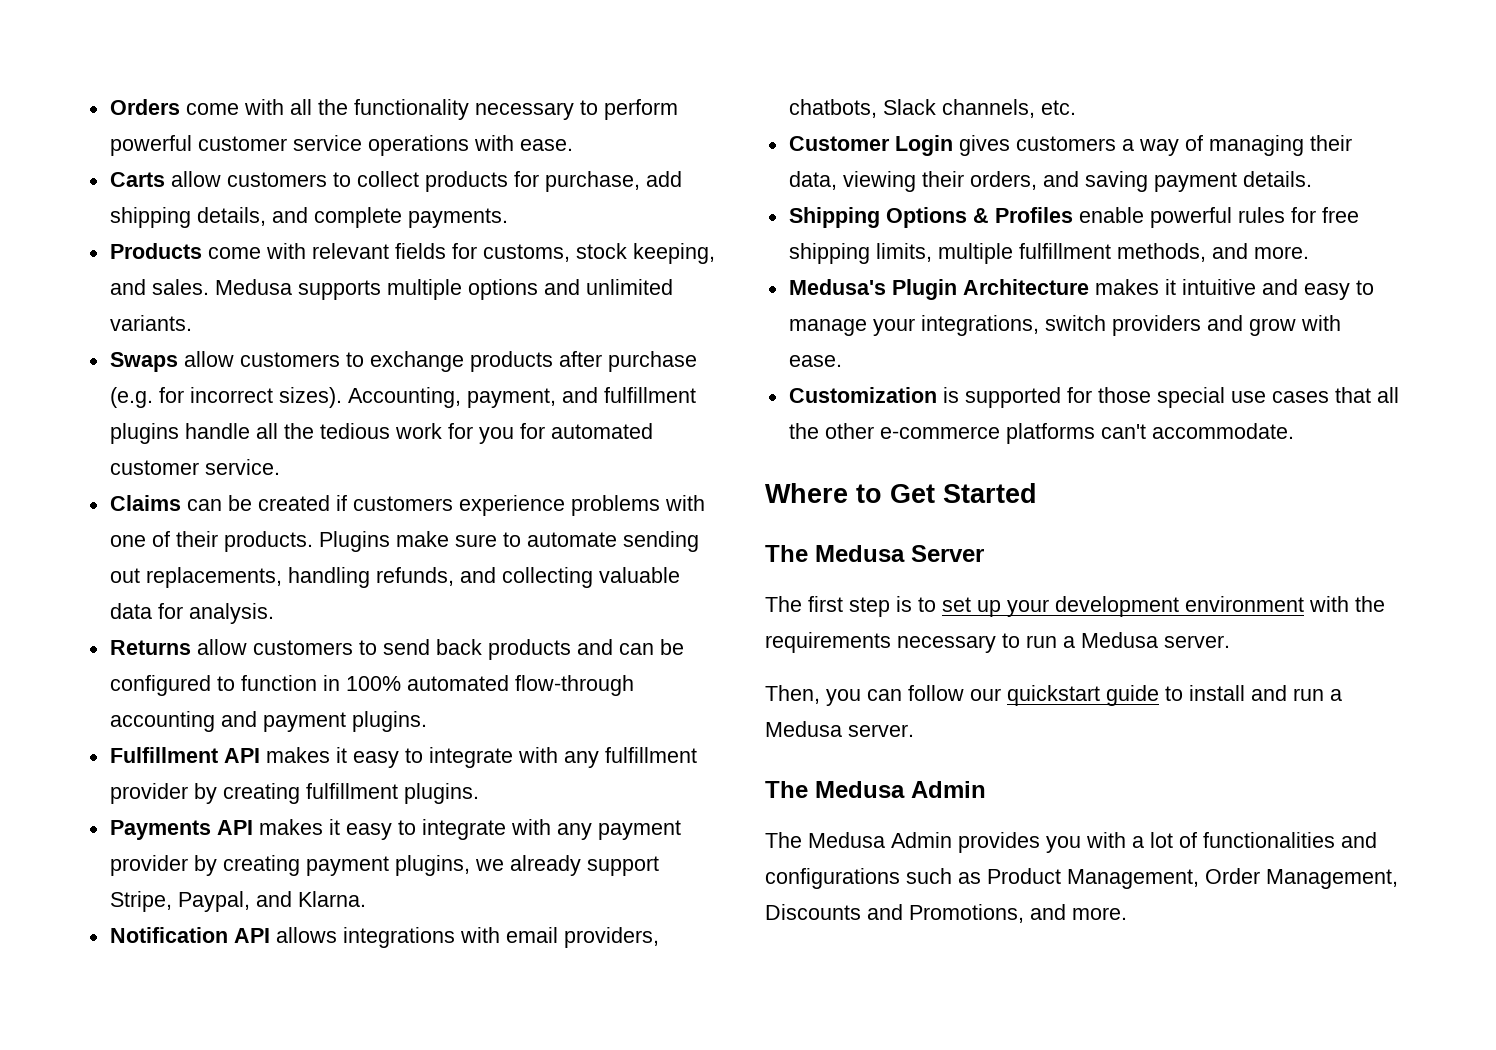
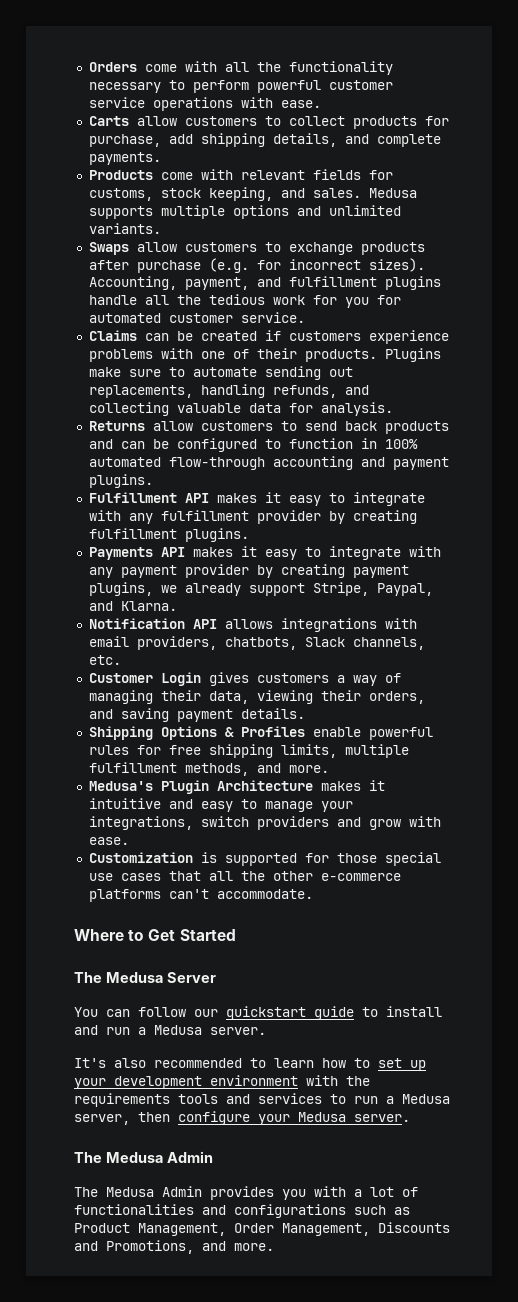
[765,596,1385,617] [765,632,1230,653] [765,685,861,706] The first step is to set up your development environment with the requirements necessary to run a Medusa server. // Then, you -> [74,1007,98,1017] You
(914, 730) none -> [74,1058,426,1071] [74,1075,370,1089] [74,1093,450,1107] [74,1111,410,1125] // It's also recommended to learn how to set up your development environment with the requirements tools and services to run a Medusa server, then configure your Medusa server.

